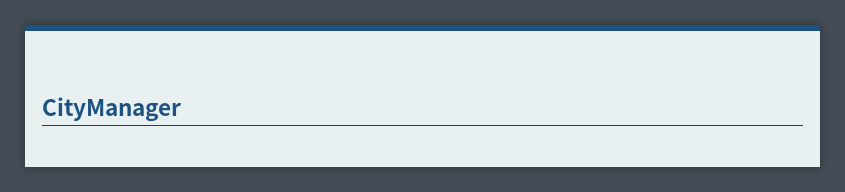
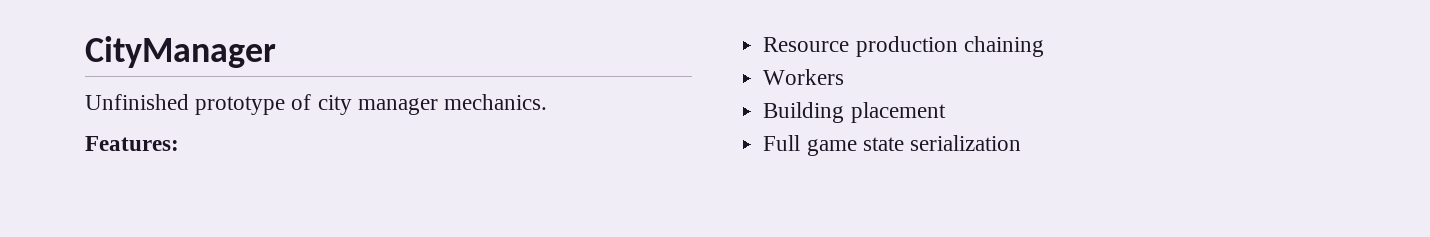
(181, 109) none -> [85,94,548,115] [85,136,179,151] [763,36,1044,57] [763,69,845,85] [763,102,946,123] [763,135,1021,156] // Unfinished prototype of city manager mechanics. // Features: // Resource production chaining // Workers // Building placement // Full game state serialization

